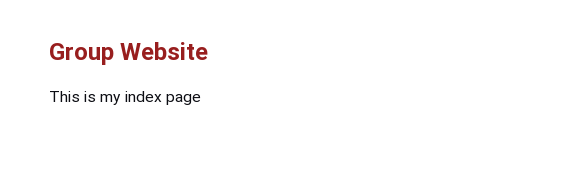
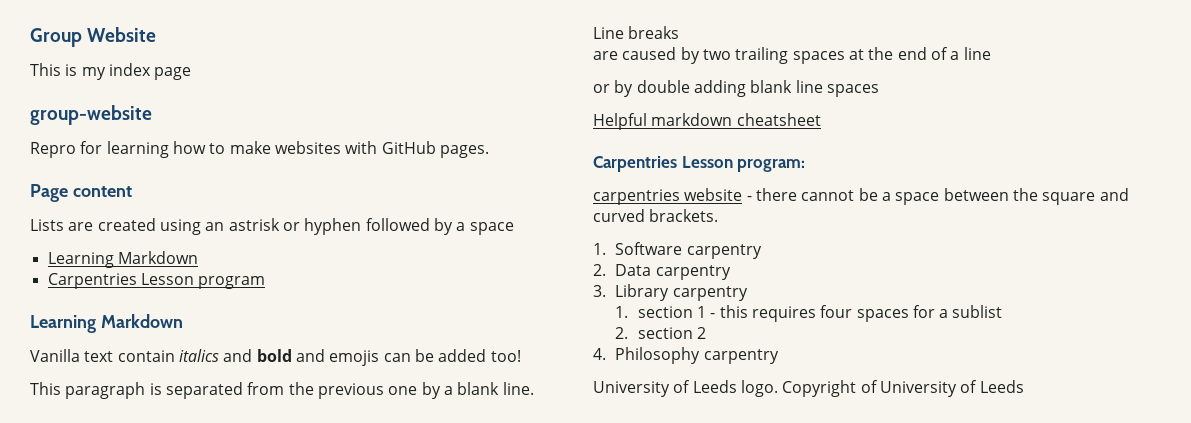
(201, 99) none -> [30,105,152,125] [30,141,489,158] [30,184,132,202] [30,218,514,235] [47,251,198,268] [47,273,266,289] [30,314,183,333] [30,349,521,366] [30,382,534,399] [593,26,680,39] [593,47,991,64] [593,80,879,97] [593,113,821,130] [593,156,806,172] [593,188,1129,205] [593,209,719,222] [593,242,762,259] [593,264,731,280] [593,284,748,301] [615,305,1003,322] [615,327,706,339] [593,347,779,364] [593,380,1024,397] // group-website // Repro for learning how to make websites with GitHub pages. // Page content // Lists are created using an astrisk or hyphen followed by a space // Learning Markdown // Carpentries Lesson program // Learning Markdown // Vanilla text contain italics and bold and emojis can be added too! // This paragraph is separated from the previous one by a blank line. Line breaks // are caused by two trailing spaces at the end of a line // or by double adding blank line spaces // Helpful markdown cheatsheet // Carpentries Lesson program: // carpentries website - there cannot be a space between the square and curved brackets. // 1. Software carpentry // 2. Data carpentry // 3. Library carpentry // 1. section 1 - this requires four spaces for a sublist // 2. section 2 // 4. Philosophy carpentry // University of Leeds logo. Copyright of University of Leeds

